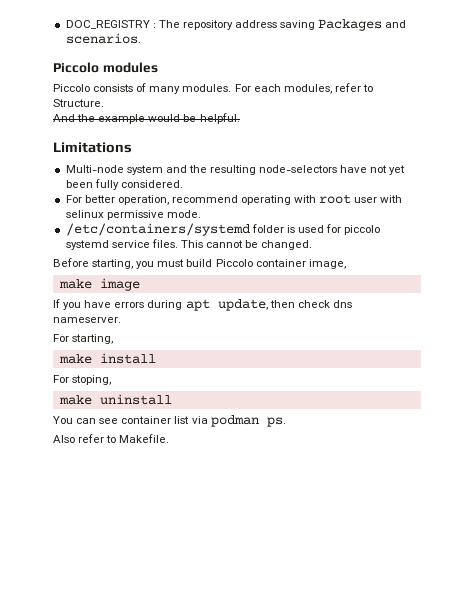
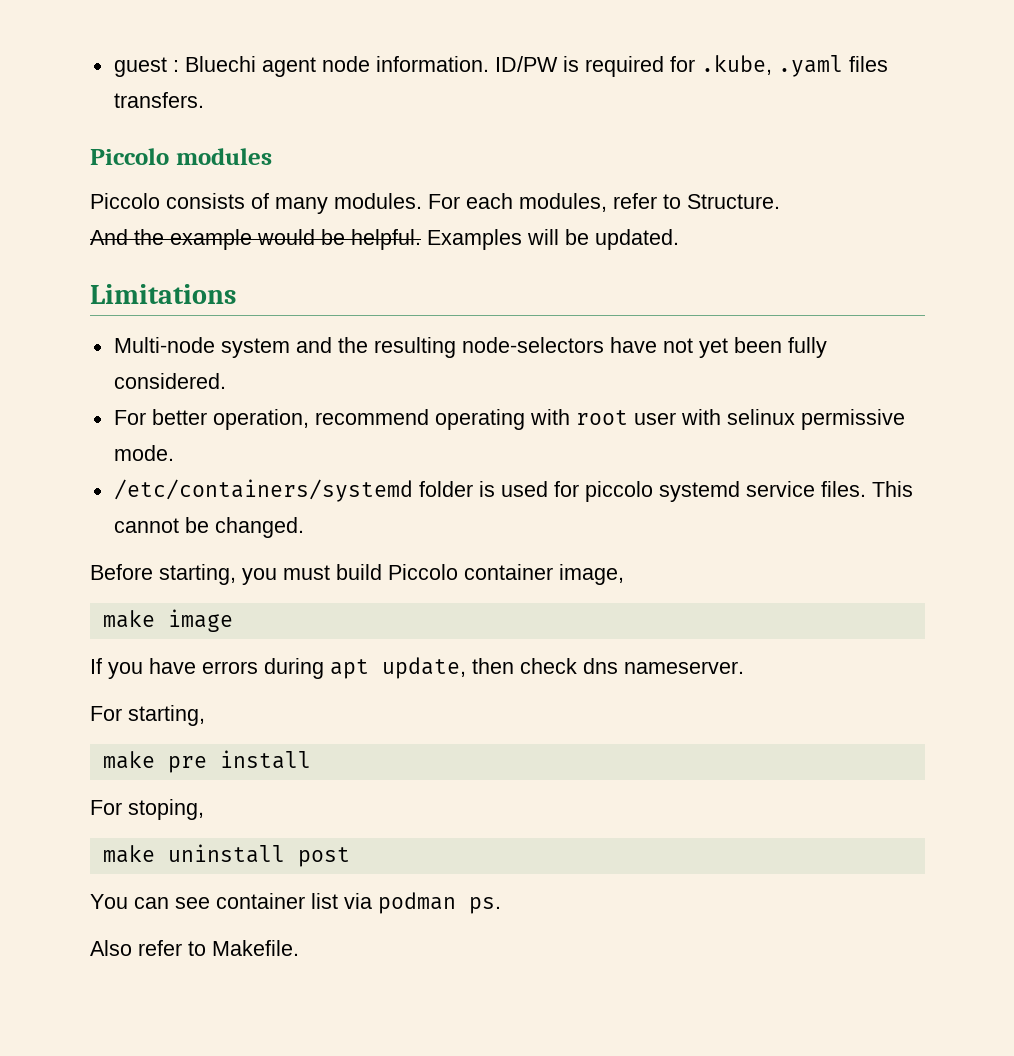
[65,19,407,31] [65,33,141,44] DOC_REGISTRY : The repository address saving Packages and scenarios. -> [113,55,888,77] [113,92,204,108] guest : Bluechi agent node information. ID/PW is required for .kube, .yaml files transfers.
(240, 118) none -> [427,229,679,250] Examples will be updated.
(92, 359) none -> [167,756,207,773] pre
(172, 399) none -> [297,847,350,867] post

